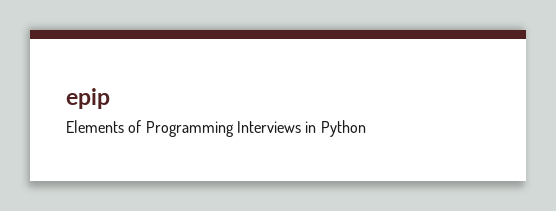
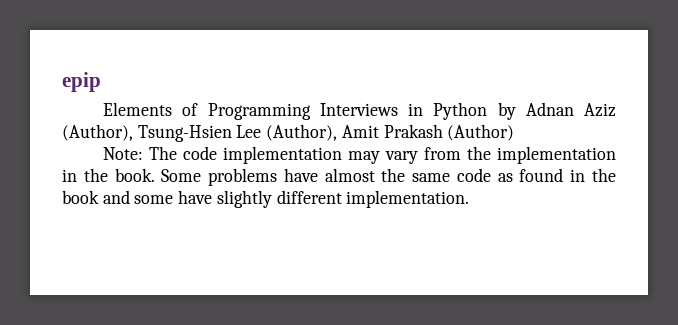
(366, 128) none -> [497,102,616,120] [62,124,515,142] [103,146,616,164] [62,168,616,186] [62,190,470,208] by Adnan Aziz (Author), Tsung-Hsien Lee (Author), Amit Prakash (Author) // Note: The code implementation may vary from the implementation in the book. Some problems have almost the same code as found in the book and some have slightly different implementation.

